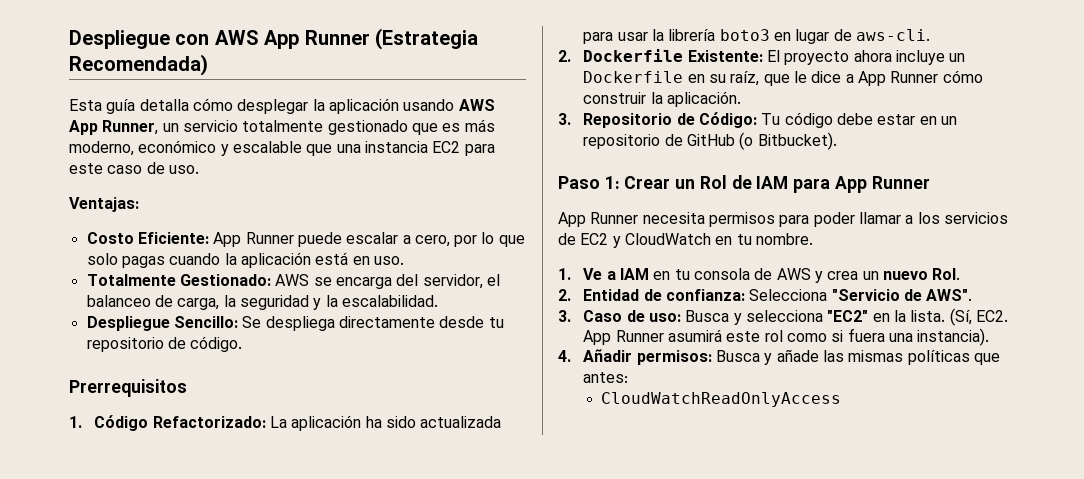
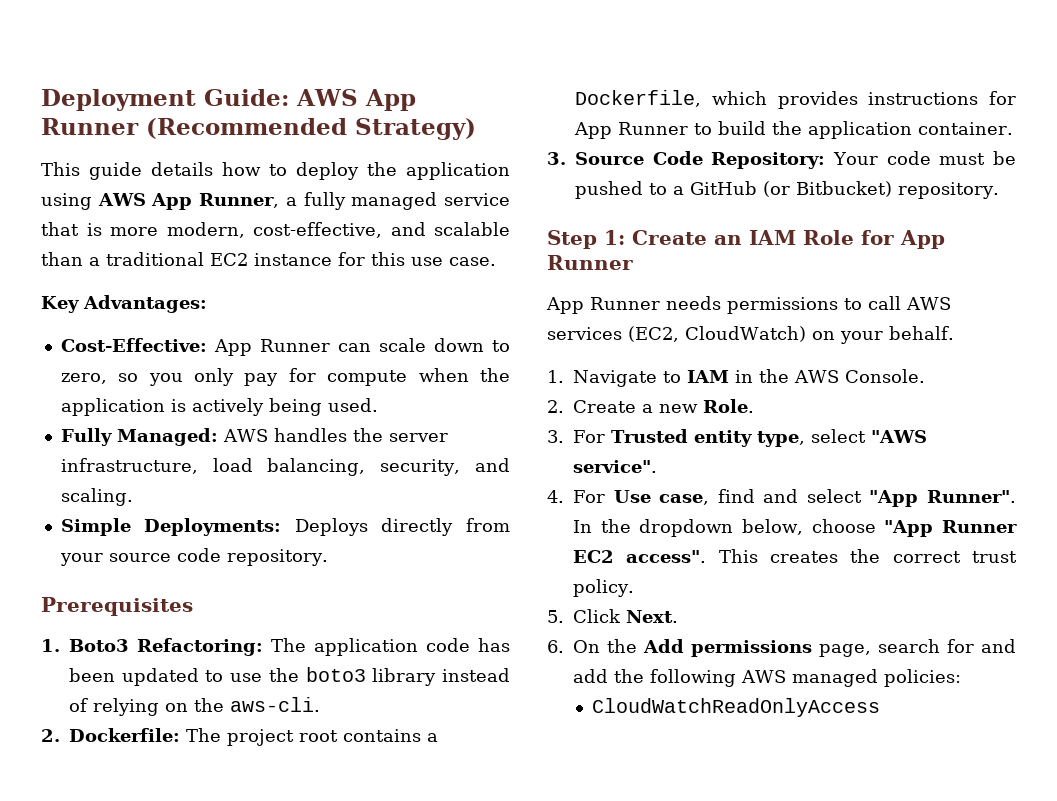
[69,30,210,49] Despliegue con -> [41,89,289,111] Deployment Guide:
[375,28,478,50] [69,54,208,76] [69,98,495,114] [69,119,495,135] [69,140,495,156] [69,162,199,174] [69,197,139,212] [86,232,525,247] [86,252,404,268] [86,274,500,289] [86,295,438,310] [86,316,504,331] [86,336,243,352] [69,379,187,397] [69,415,502,431] [583,29,930,44] [558,49,966,65] [583,70,983,86] [583,91,741,107] [558,112,957,128] [583,132,837,150] [558,175,930,193] [558,212,1008,227] [558,233,813,248] [558,268,961,283] [558,289,973,301] [558,308,1008,326] [583,328,990,346] [558,349,1000,365] [583,372,629,383] (Estrategia Recomendada) // Esta guía detalla cómo desplegar la aplicación usando AWS App Runner, un servicio totalmente gestionado que es más moderno, económico y escalable que una instancia EC2 para este caso de uso. // Ventajas: // Costo Eficiente: App Runner puede escalar a cero, por lo que solo pagas cuando la aplicación está en uso. // Totalmente Gestionado: AWS se encarga del servidor, el balanceo de carga, la seguridad y la escalabilidad. // Despliegue Sencillo: Se despliega directamente desde tu repositorio de código. // Prerrequisitos // 1. Código Refactorizado: La aplicación ha sido actualizada para usar la librería boto3 en lugar de aws-cli. // 2. Dockerfile Existente: El proyecto ahora incluye un Dockerfile en su raíz, que le dice a App Runner cómo construir la aplicación. // 3. Repositorio de Código: Tu código debe estar en un repositorio de GitHub (o Bitbucket). // Paso 1: Crear un Rol de IAM para App Runner // App Runner necesita permisos para poder llamar a los servicios de EC2 y CloudWatch en tu nombre. // 1. Ve a IAM en tu consola de AWS y crea un nuevo Rol. // 2. Entidad de confianza: Selecciona "Servicio de AWS". // 3. Caso de uso: Busca y selecciona "EC2" en la lista. (Sí, EC2. App Runner asumirá este rol como si fuera una instancia). // 4. Añadir permisos: Busca y añade las mismas políticas que antes: -> [146,118,476,140] [41,162,510,180] [41,192,510,210] [41,222,510,238] [41,252,496,266] [41,295,207,313] [60,338,510,356] [60,368,510,386] [60,398,378,416] [60,428,448,446] [60,458,511,476] [60,488,133,506] [60,518,510,536] [59,548,328,566] [41,597,193,616] [41,638,510,656] [69,667,511,686] [69,697,320,716] [41,728,438,746] [575,90,1016,109] [574,121,1013,139] [547,151,1016,169] [575,181,999,199] [547,230,945,249] [547,255,633,270] [546,296,951,314] [547,326,954,344] [547,369,925,387] [547,399,754,413] [547,429,927,447] [573,460,657,473] [547,489,1016,507] [573,519,1017,537] [573,549,1017,563] [573,579,634,597] [547,609,678,623] [547,639,1016,657] [573,669,961,687] (Recommended Strategy) // This guide details how to deploy the application using AWS App Runner, a fully managed service that is more modern, cost-effective, and scalable than a traditional EC2 instance for this use case. // Key Advantages: // Cost-Effective: App Runner can scale down to zero, so you only pay for compute when the application is actively being used. // Fully Managed: AWS handles the server infrastructure, load balancing, security, and scaling. // Simple Deployments: Deploys directly from your source code repository. // Prerequisites // 1. Boto3 Refactoring: The application code has been updated to use the boto3 library instead of relying on the aws-cli. // 2. Dockerfile: The project root contains a Dockerfile, which provides instructions for App Runner to build the application container. // 3. Source Code Repository: Your code must be pushed to a GitHub (or Bitbucket) repository. // Step 1: Create an IAM Role for App Runner // App Runner needs permissions to call AWS services (EC2, CloudWatch) on your behalf. // 1. Navigate to IAM in the AWS Console. // 2. Create a new Role. // 3. For Trusted entity type, select "AWS service". // 4. For Use case, find and select "App Runner". In the dropdown below, choose "App Runner EC2 access". This creates the correct trust policy. // 5. Click Next. // 6. On the Add permissions page, search for and add the following AWS managed policies:

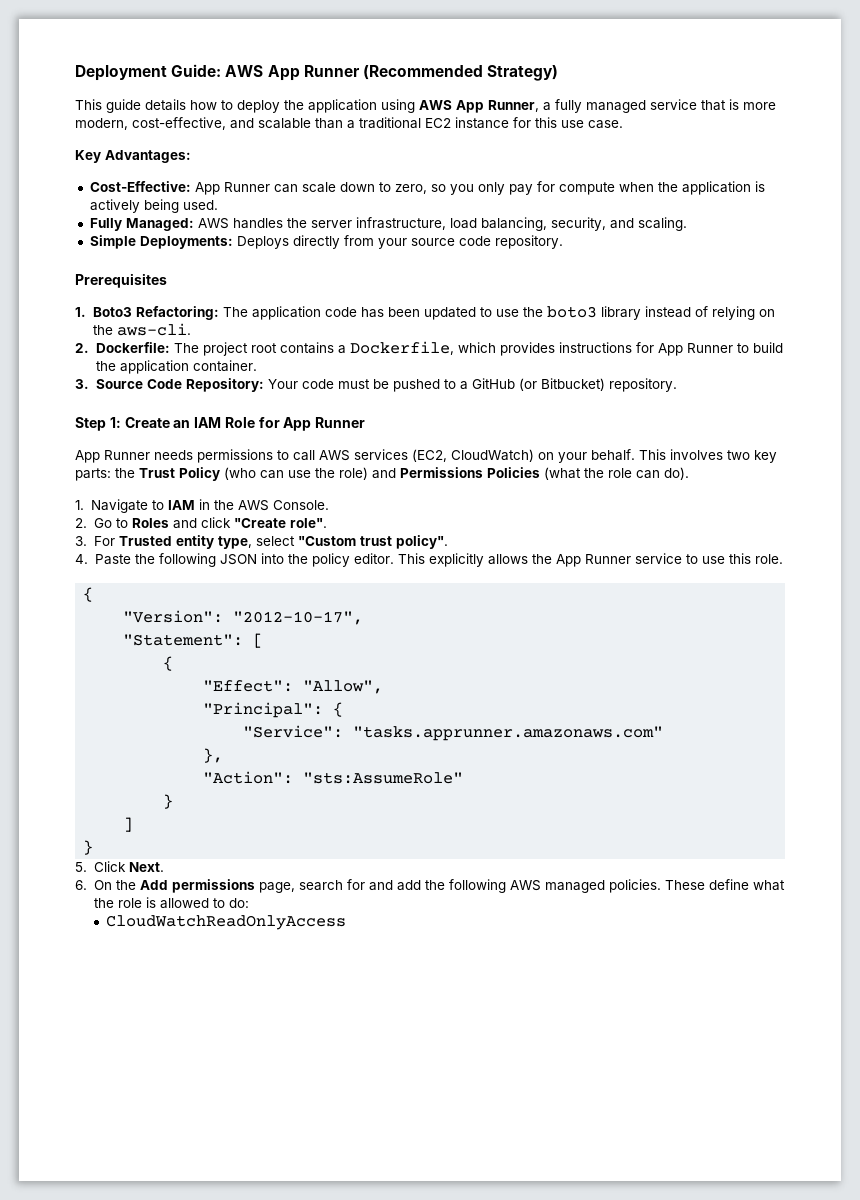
(954, 333) none -> [639,449,777,463] [75,467,689,481] This involves two key parts: the Trust Policy (who can use the role) and Permissions Policies (what the role can do).
[573,399,754,413] Create a new Role. -> [93,517,327,529] Go to Roles and click "Create role".
[870,430,927,443] [573,460,657,473] [547,489,1016,507] [573,519,1017,537] [573,549,1017,563] [573,579,634,597] "AWS service". // 4. For Use case, find and select "App Runner". In the dropdown below, choose "App Runner EC2 access". This creates the correct trust policy. -> [297,535,448,549] [75,553,783,567] [83,587,94,602] [123,610,364,625] [123,633,264,648] [163,656,174,671] [203,680,384,694] [203,702,344,718] [243,725,664,741] [203,748,224,763] [203,771,464,784] [163,794,174,809] [123,817,134,832] [83,840,94,855] "Custom trust policy". // 4. Paste the following JSON into the policy editor. This explicitly allows the App Runner service to use this role. // { // "Version": "2012-10-17", // "Statement": [ // { // "Effect": "Allow", // "Principal": { // "Service": "tasks.apprunner.amazonaws.com" // }, // "Action": "sts:AssumeRole" // } // ] // }
[883,669,961,687] policies: -> [608,879,785,893] [93,897,249,909] policies. These define what the role is allowed to do:

